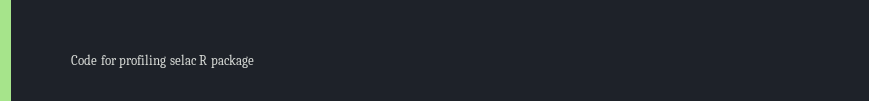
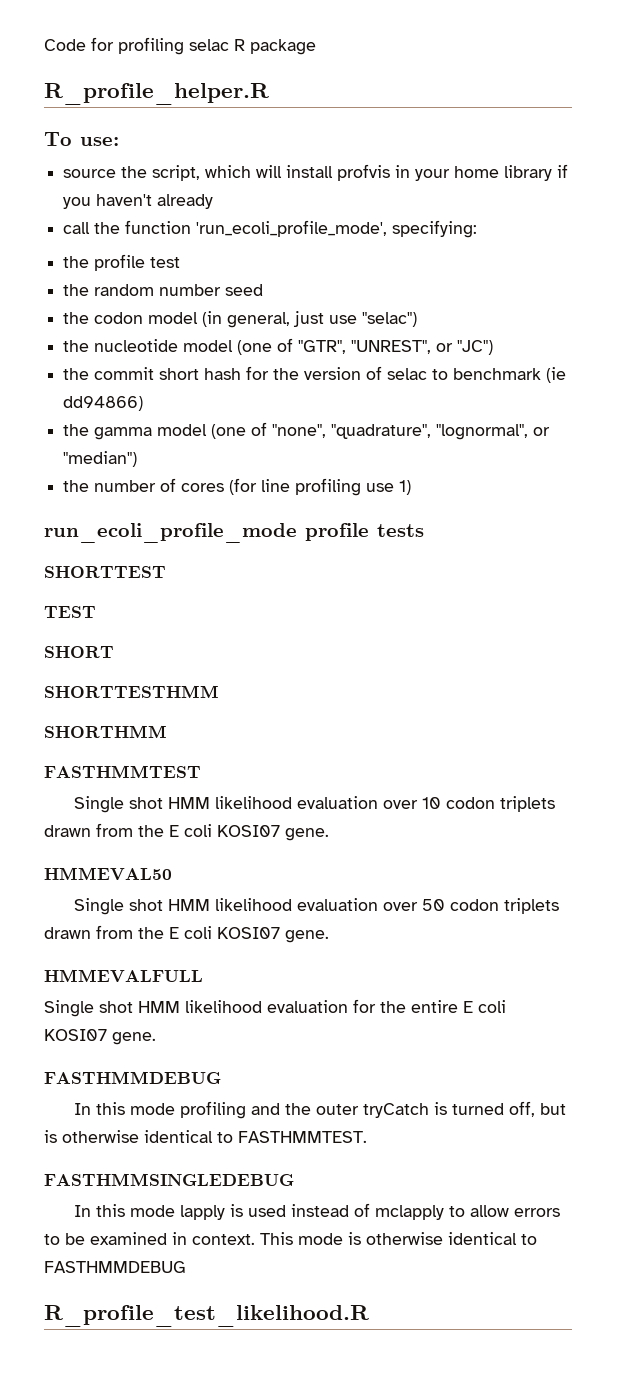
(254, 61) none -> [44,83,269,105] [44,132,119,146] [63,164,569,181] [63,194,214,209] [63,220,478,238] [63,254,181,271] [63,284,264,296] [63,311,418,328] [63,338,494,355] [63,366,567,383] [63,396,144,411] [63,422,551,440] [63,451,138,467] [63,478,412,496] [44,523,424,543] [44,566,166,578] [44,606,96,618] [44,646,114,658] [44,685,219,698] [44,725,167,738] [44,765,201,778] [74,796,556,813] [44,823,329,841] [44,867,172,880] [74,898,560,915] [44,925,329,943] [44,969,203,982] [44,999,506,1017] [44,1029,156,1045] [44,1071,221,1084] [74,1101,567,1119] [44,1130,367,1143] [44,1173,294,1186] [74,1203,561,1220] [44,1232,537,1245] [44,1261,186,1273] [44,1305,369,1327] // R_profile_helper.R // To use: // source the script, which will install profvis in your home library if you haven't already // call the function 'run_ecoli_profile_mode', specifying: // the profile test // the random number seed // the codon model (in general, just use "selac") // the nucleotide model (one of "GTR", "UNREST", or "JC") // the commit short hash for the version of selac to benchmark (ie dd94866) // the gamma model (one of "none", "quadrature", "lognormal", or "median") // the number of cores (for line profiling use 1) // run_ecoli_profile_mode profile tests // SHORTTEST // TEST // SHORT // SHORTTESTHMM // SHORTHMM // FASTHMMTEST // Single shot HMM likelihood evaluation over 10 codon triplets drawn from the E coli KOSI07 gene. // HMMEVAL50 // Single shot HMM likelihood evaluation over 50 codon triplets drawn from the E coli KOSI07 gene. // HMMEVALFULL // Single shot HMM likelihood evaluation for the entire E coli KOSI07 gene. // FASTHMMDEBUG // In this mode profiling and the outer tryCatch is turned off, but is otherwise identical to FASTHMMTEST. // FASTHMMSINGLEDEBUG // In this mode lapply is used instead of mclapply to allow errors to be examined in context. This mode is otherwise identical to FASTHMMDEBUG // R_profile_test_likelihood.R

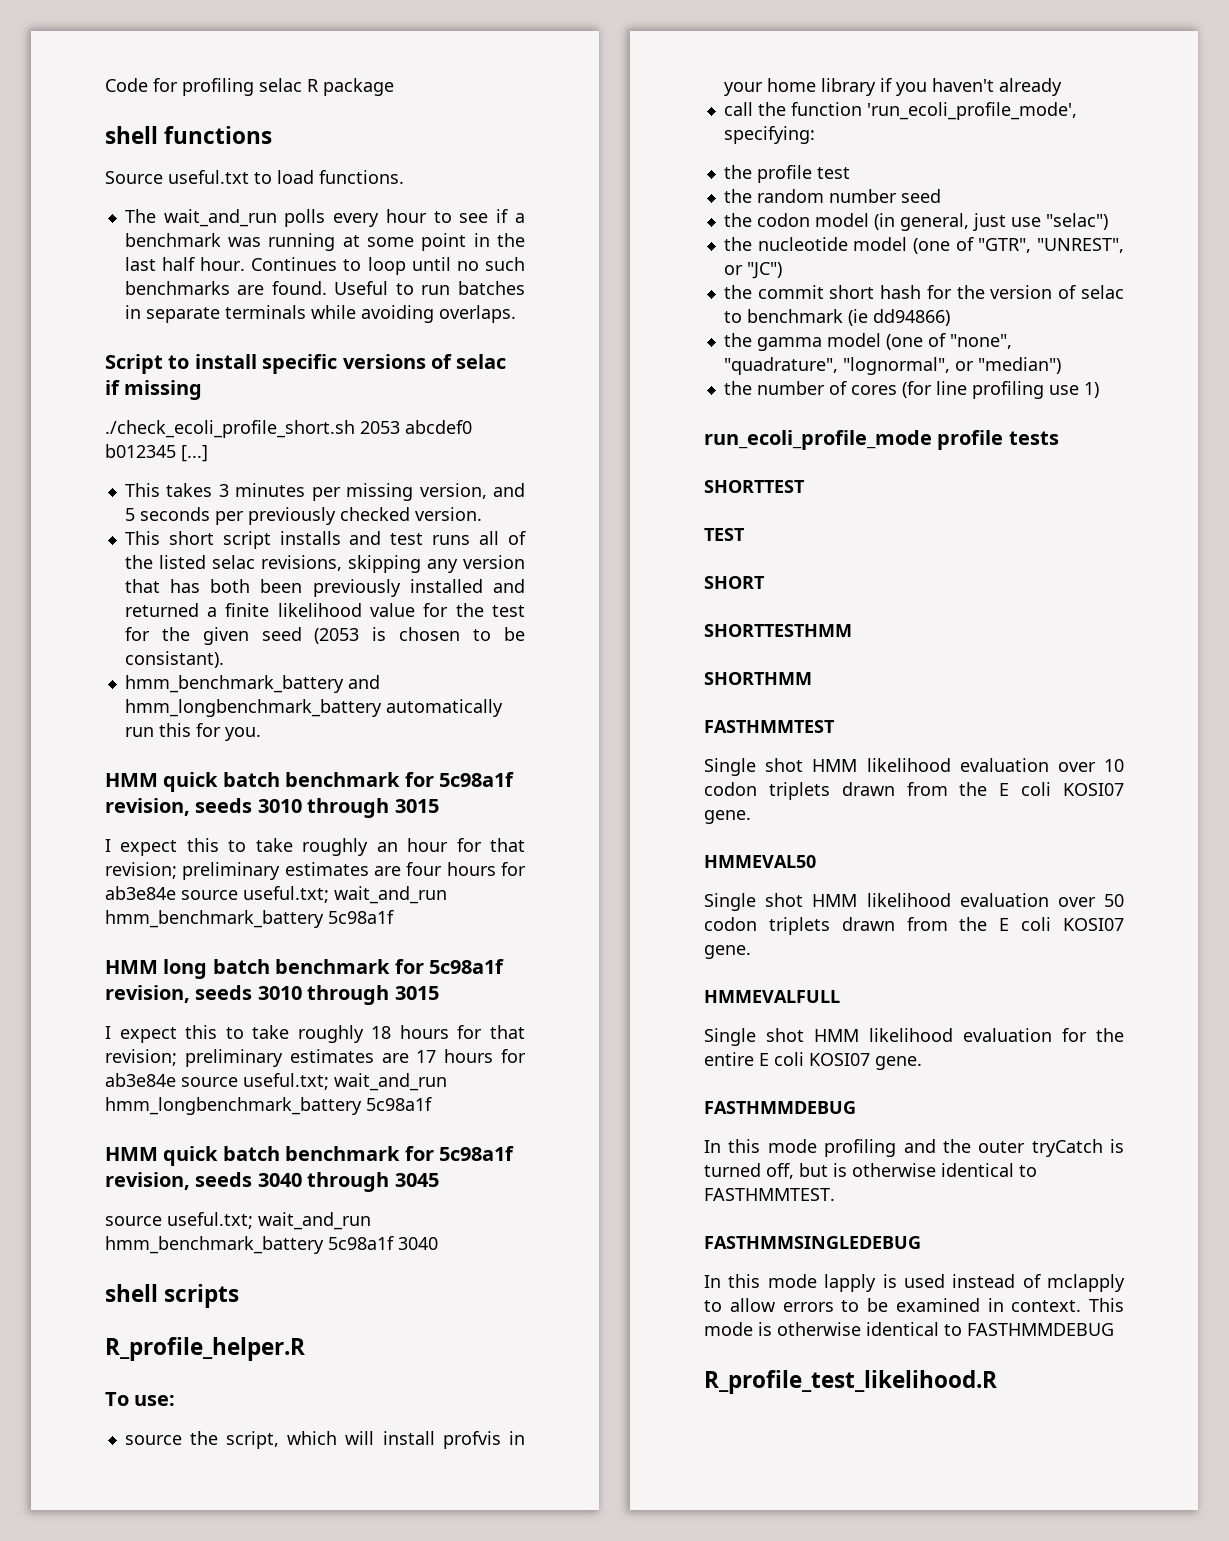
(316, 47) none -> [105,126,273,144] [105,170,404,184] [124,209,525,227] [124,233,525,251] [124,257,525,275] [124,281,525,295] [124,305,516,323] [105,354,507,374] [105,380,203,400] [105,420,472,438] [105,444,208,462] [124,483,525,501] [124,507,482,525] [124,531,526,549] [124,555,525,573] [124,579,525,597] [124,603,525,617] [124,627,525,645] [124,651,224,668] [124,675,380,693] [124,699,503,717] [124,723,261,741] [105,772,514,792] [105,798,439,818] [105,838,525,856] [105,862,526,880] [105,886,447,904] [105,910,394,928] [105,959,504,979] [105,985,439,1005] [105,1025,525,1043] [105,1049,526,1067] [105,1073,447,1091] [105,1097,432,1115] [105,1146,514,1166] [105,1172,439,1192] [105,1212,371,1230] [105,1236,438,1254] [105,1284,240,1308] // shell functions // Source useful.txt to load functions. // The wait_and_run polls every hour to see if a benchmark was running at some point in the last half hour. Continues to loop until no such benchmarks are found. Useful to run batches in separate terminals while avoiding overlaps. // Script to install specific versions of selac if missing // ./check_ecoli_profile_short.sh 2053 abcdef0 b012345 [...] // This takes 3 minutes per missing version, and 5 seconds per previously checked version. // This short script installs and test runs all of the listed selac revisions, skipping any version that has both been previously installed and returned a finite likelihood value for the test for the given seed (2053 is chosen to be consistant). // hmm_benchmark_battery and hmm_longbenchmark_battery automatically run this for you. // HMM quick batch benchmark for 5c98a1f revision, seeds 3010 through 3015 // I expect this to take roughly an hour for that revision; preliminary estimates are four hours for ab3e84e source useful.txt; wait_and_run hmm_benchmark_battery 5c98a1f // HMM long batch benchmark for 5c98a1f revision, seeds 3010 through 3015 // I expect this to take roughly 18 hours for that revision; preliminary estimates are 17 hours for ab3e84e source useful.txt; wait_and_run hmm_longbenchmark_battery 5c98a1f // HMM quick batch benchmark for 5c98a1f revision, seeds 3040 through 3045 // source useful.txt; wait_and_run hmm_benchmark_battery 5c98a1f 3040 // shell scripts

